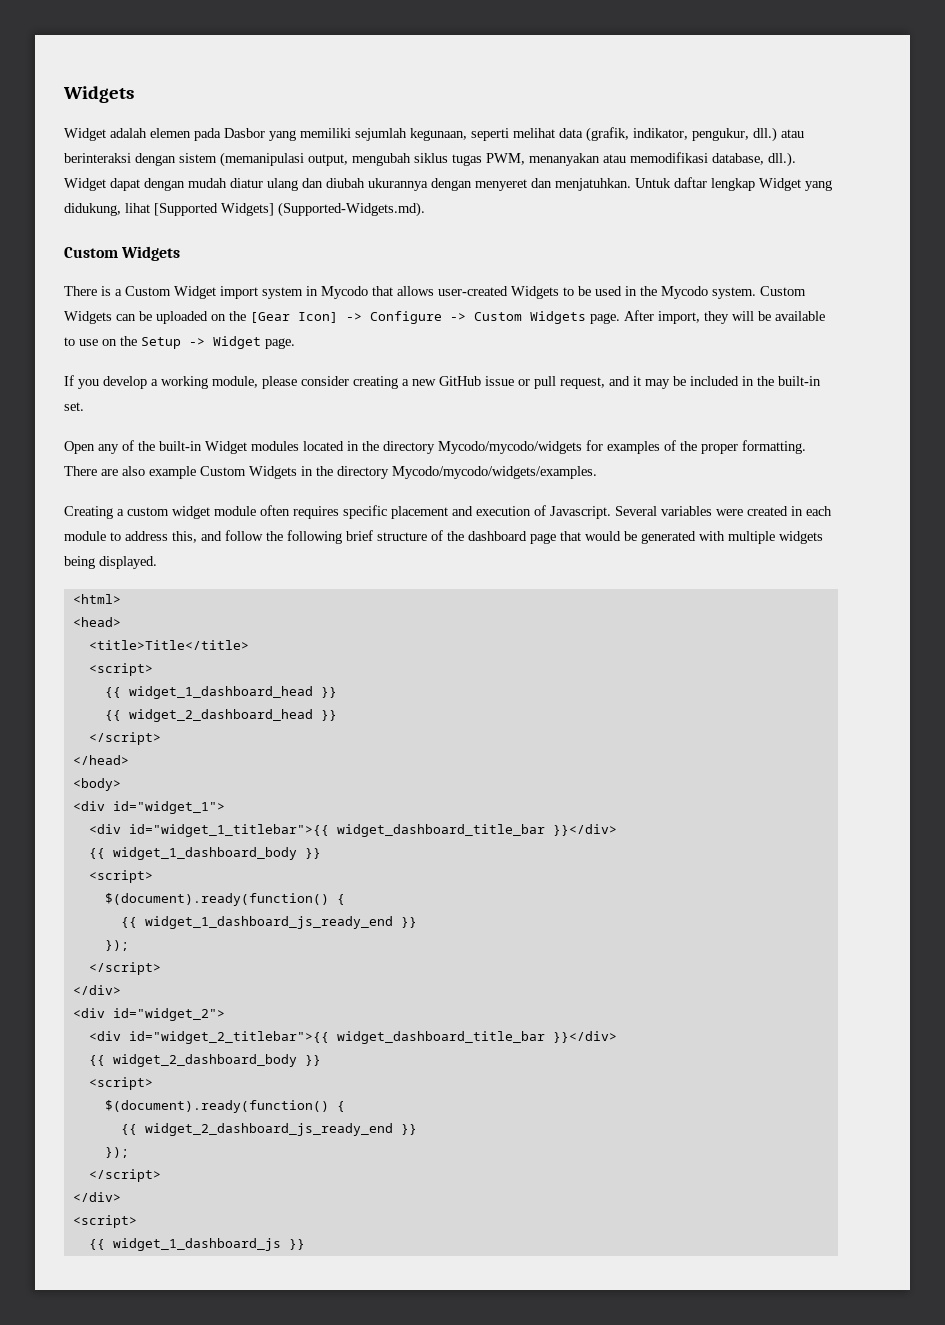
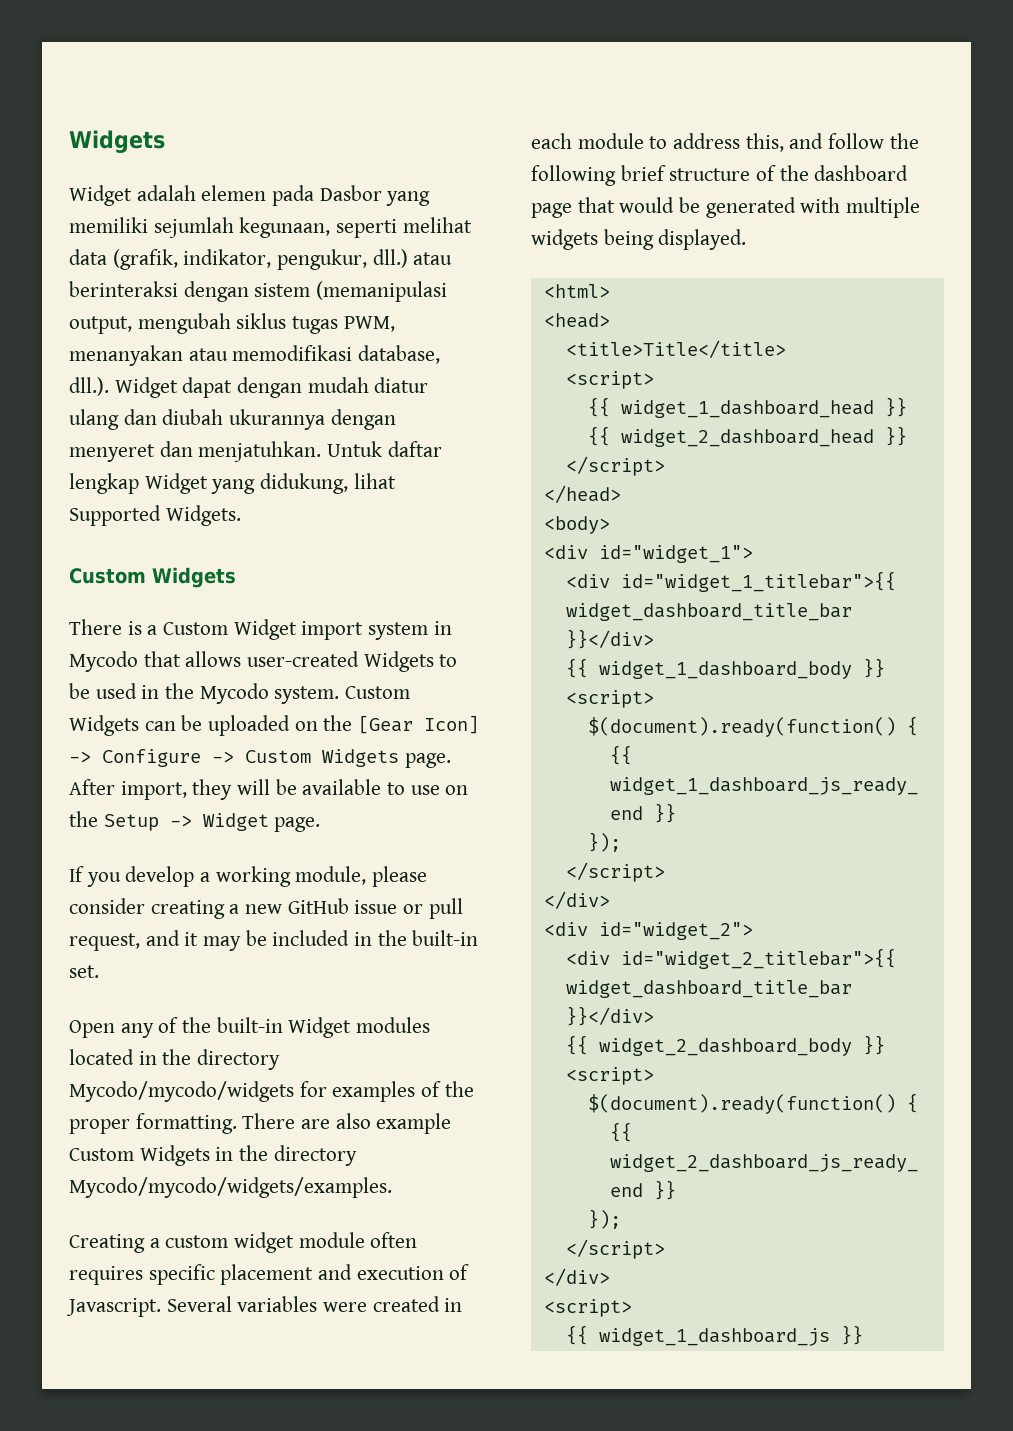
[154,202,425,217] [Supported Widgets] (Supported-Widgets.md). -> [69,505,241,526] Supported Widgets.

